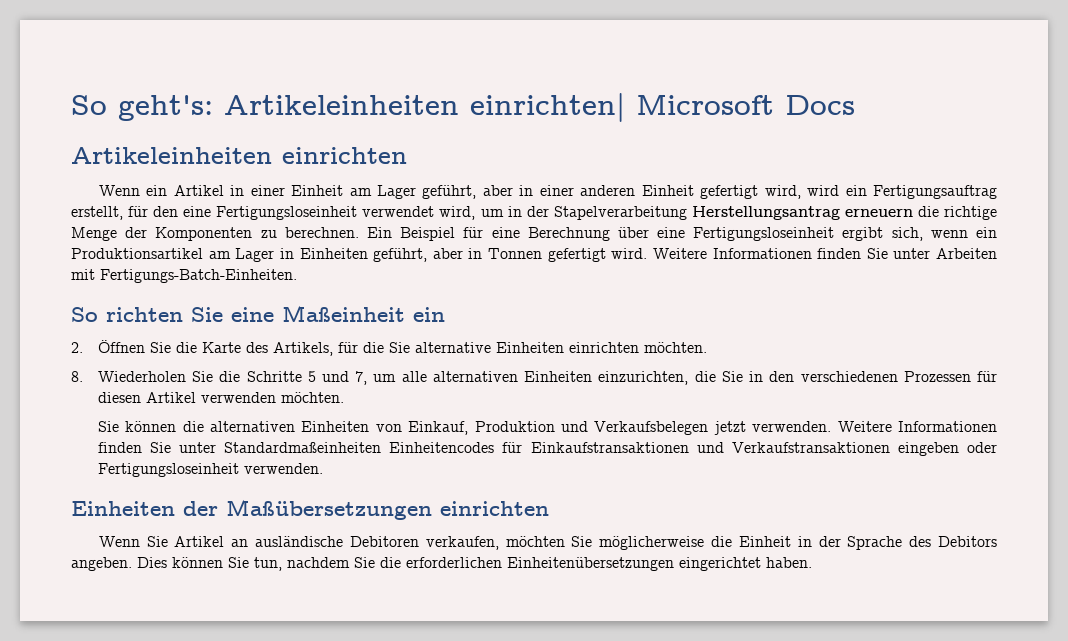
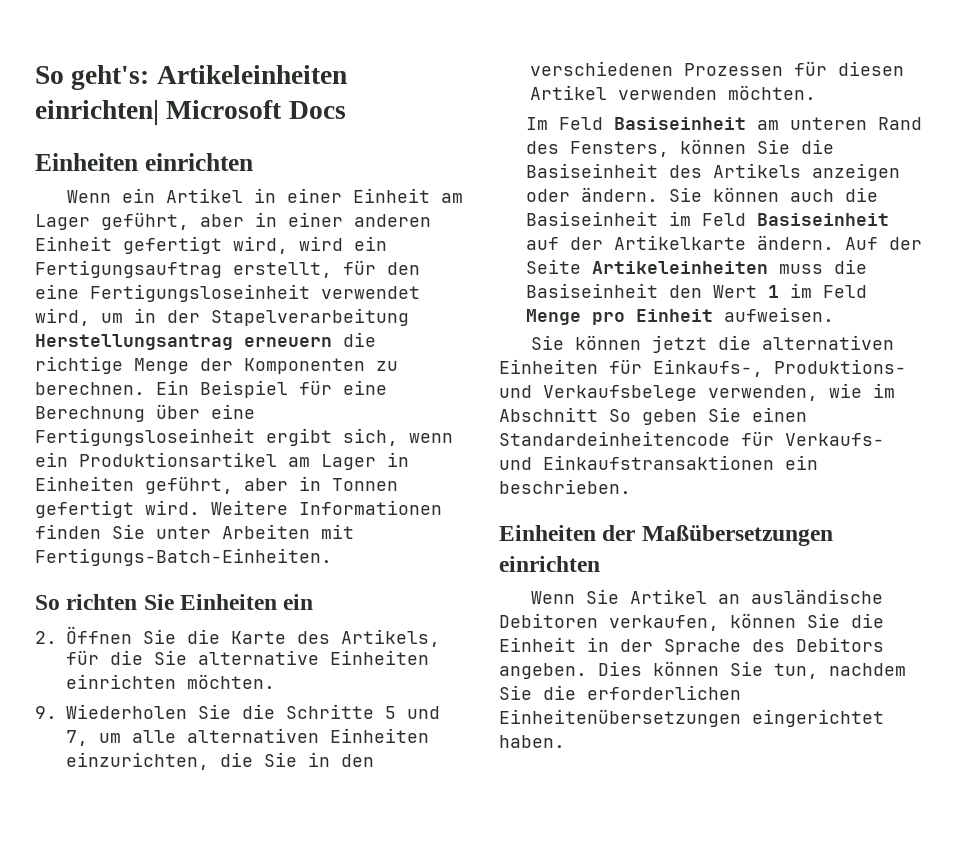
[71,147,272,164] Artikeleinheiten -> [35,153,138,171] Einheiten
[231,305,405,322] eine Maßeinheit -> [180,594,278,610] Einheiten
[71,371,83,382] 8. -> [35,706,57,719] 9.
[97,421,998,435] [97,442,997,456] [97,463,323,477] Sie können die alternativen Einheiten von Einkauf, Produktion und Verkaufsbelegen jetzt verwenden. Weitere Informationen finden Sie unter Standardmaßeinheiten Einheitencodes für Einkaufstransaktionen und Verkaufstransaktionen eingeben oder Fertigungsloseinheit verwenden. -> [526,117,923,130] [526,139,835,157] [526,163,901,181] [526,187,879,202] [526,211,890,226] [526,235,923,250] [526,259,868,274] [526,283,868,298] [526,307,835,325] [530,335,894,353] [499,359,906,377] [499,383,895,401] [499,407,807,425] [499,431,884,446] [499,455,818,470] [499,479,631,494] Im Feld Basiseinheit am unteren Rand des Fensters, können Sie die Basiseinheit des Artikels anzeigen oder ändern. Sie können auch die Basiseinheit im Feld Basiseinheit auf der Artikelkarte ändern. Auf der Seite Artikeleinheiten muss die Basiseinheit den Wert 1 im Feld Menge pro Einheit aufweisen. // Sie können jetzt die alternativen Einheiten für Einkaufs-, Produktions- und Verkaufsbelege verwenden, wie im Abschnitt So geben Sie einen Standardeinheitencode für Verkaufs- und Einkaufstransaktionen ein beschrieben.
[505,536,705,550] möchten Sie möglicherweise -> [730,613,840,628] können Sie

